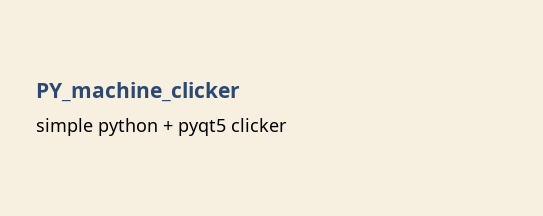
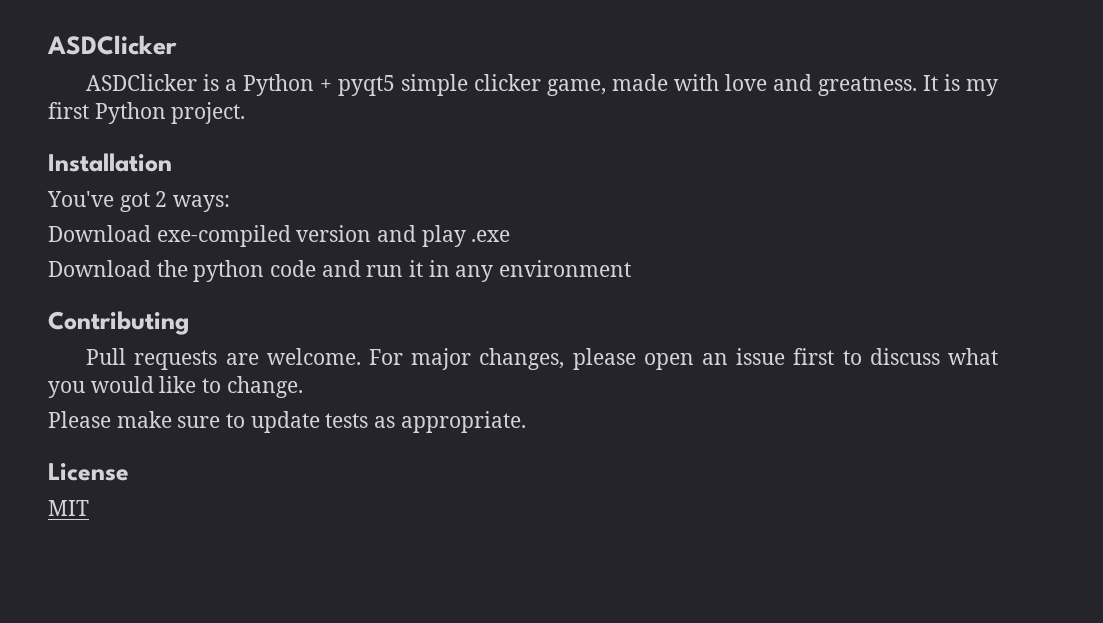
[36,82,240,102] [36,118,287,136] PY_machine_clicker // simple python + pyqt5 clicker -> [47,35,177,55] [86,74,998,96] [48,102,246,124] [48,153,172,172] [47,191,231,212] [48,225,511,247] [48,260,632,282] [48,311,189,335] [86,348,998,370] [48,376,303,398] [48,411,526,433] [48,462,129,481] [48,500,89,516] ASDClicker // ASDClicker is a Python + pyqt5 simple clicker game, made with love and greatness. It is my first Python project. // Installation // You've got 2 ways: // Download exe-compiled version and play .exe // Download the python code and run it in any environment // Contributing // Pull requests are welcome. For major changes, please open an issue first to discuss what you would like to change. // Please make sure to update tests as appropriate. // License // MIT

